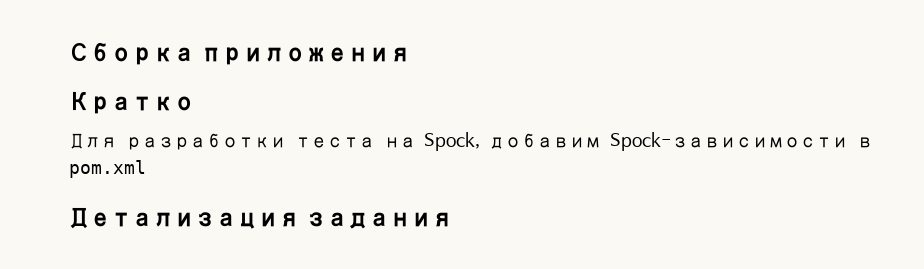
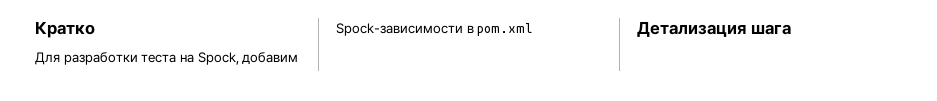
[69,42,412,65] Сборка приложения // -> (35, 29) none
[306,212,454,229] задания -> [750,24,791,35] шага

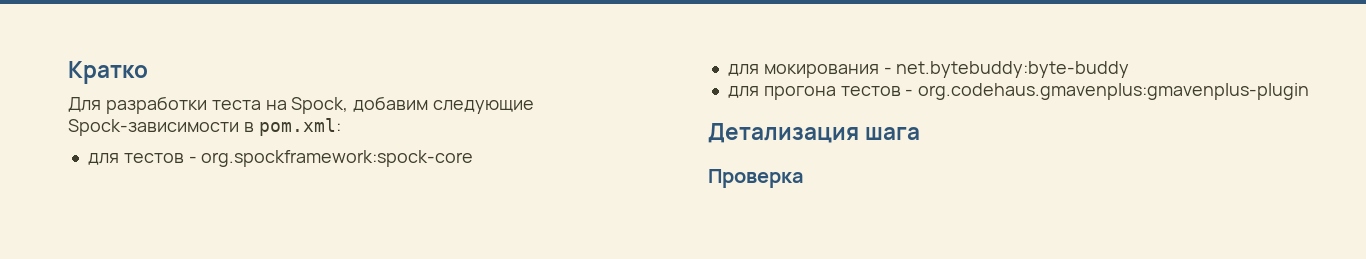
(299, 58) none -> [433,100,535,114] следующие
[477,23,534,36] pom.xml -> [258,118,341,136] [87,150,474,167] [727,61,1130,78] [727,83,1310,100] pom.xml: // для тестов - org.spockframework:spock-core // для мокирования - net.bytebuddy:byte-buddy // для прогона тестов - org.codehaus.gmavenplus:gmavenplus-plugin
(791, 29) none -> [708,169,804,188] // Проверка

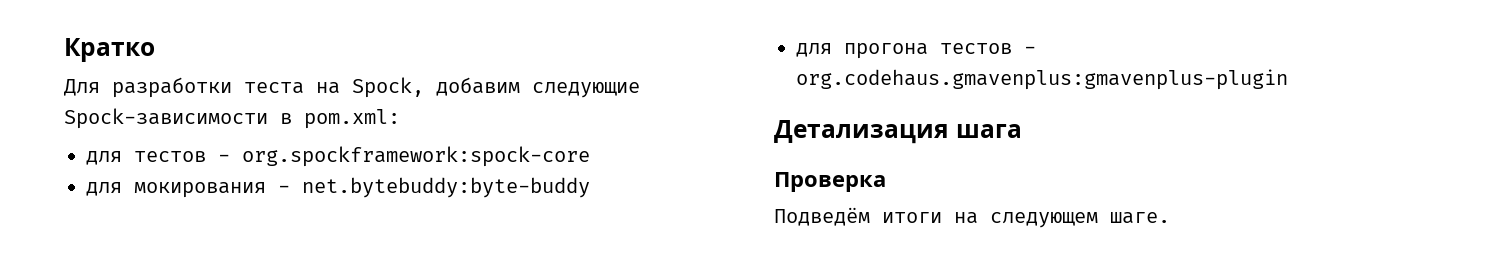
(804, 178) none -> [774,207,1170,228] // Подведём итоги на следующем шаге.

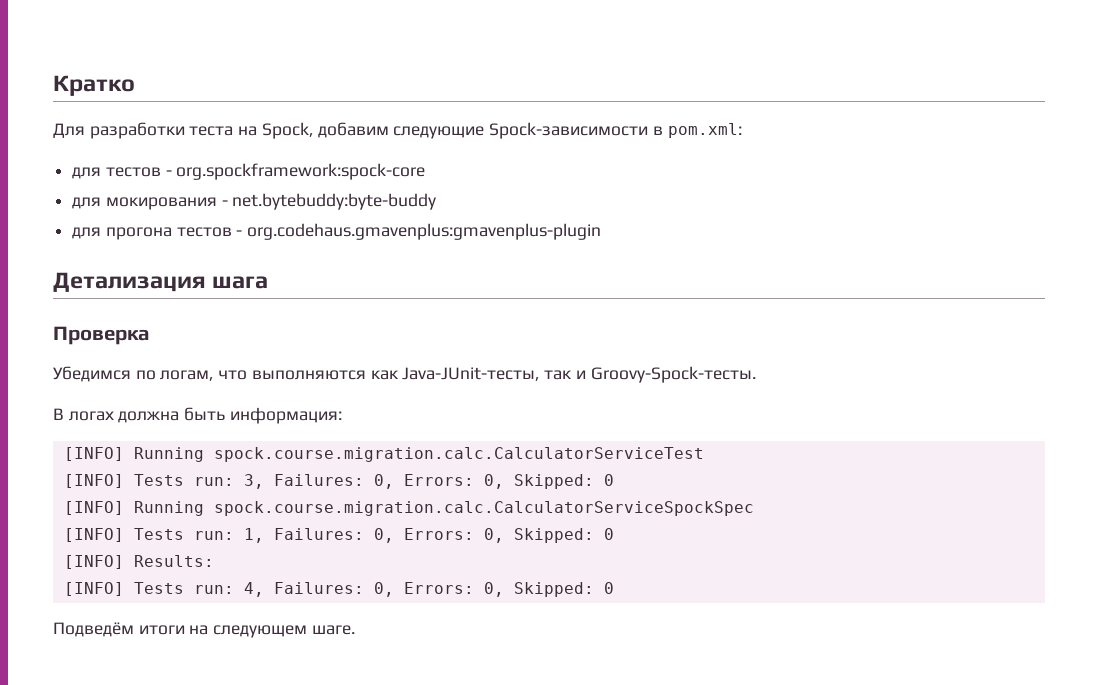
(886, 182) none -> [53,366,756,383] [53,407,342,424] [63,447,704,462] [63,474,614,489] [63,501,754,516] [63,528,614,543] [63,555,214,569] [63,582,614,597] // Убедимся по логам, что выполняются как Java-JUnit-тесты, так и Groovy-Spock-тесты. // В логах должна быть информация: // [INFO] Running spock.course.migration.calc.CalculatorServiceTest // [INFO] Tests run: 3, Failures: 0, Errors: 0, Skipped: 0 // [INFO] Running spock.course.migration.calc.CalculatorServiceSpockSpec // [INFO] Tests run: 1, Failures: 0, Errors: 0, Skipped: 0 // [INFO] Results: // [INFO] Tests run: 4, Failures: 0, Errors: 0, Skipped: 0

